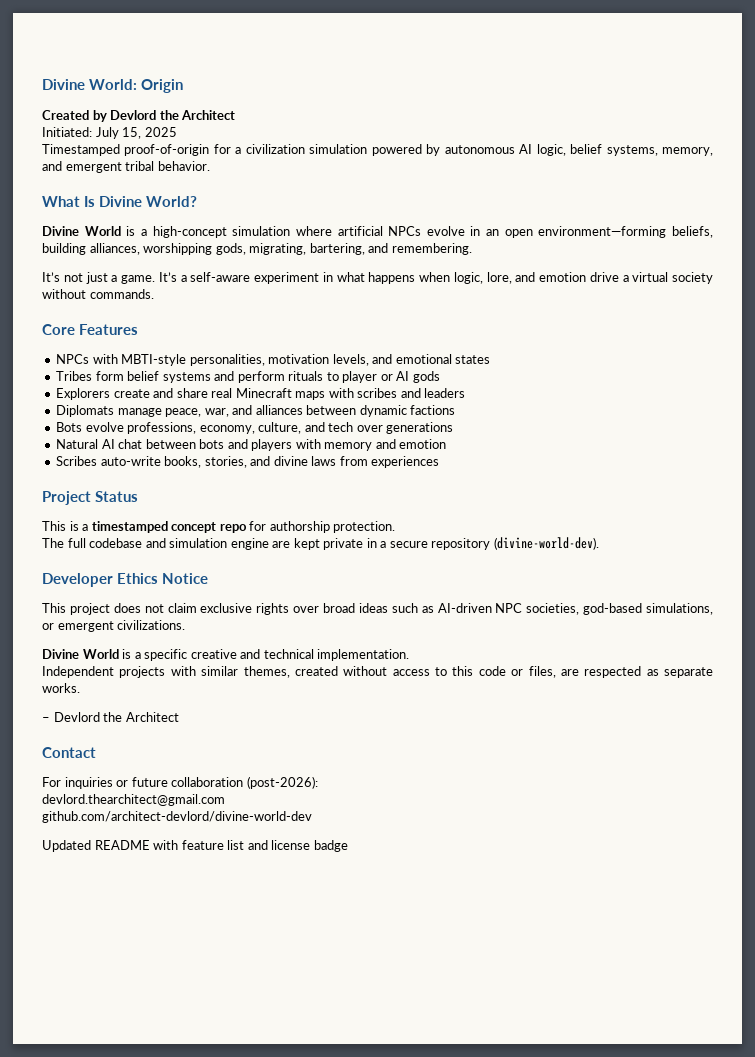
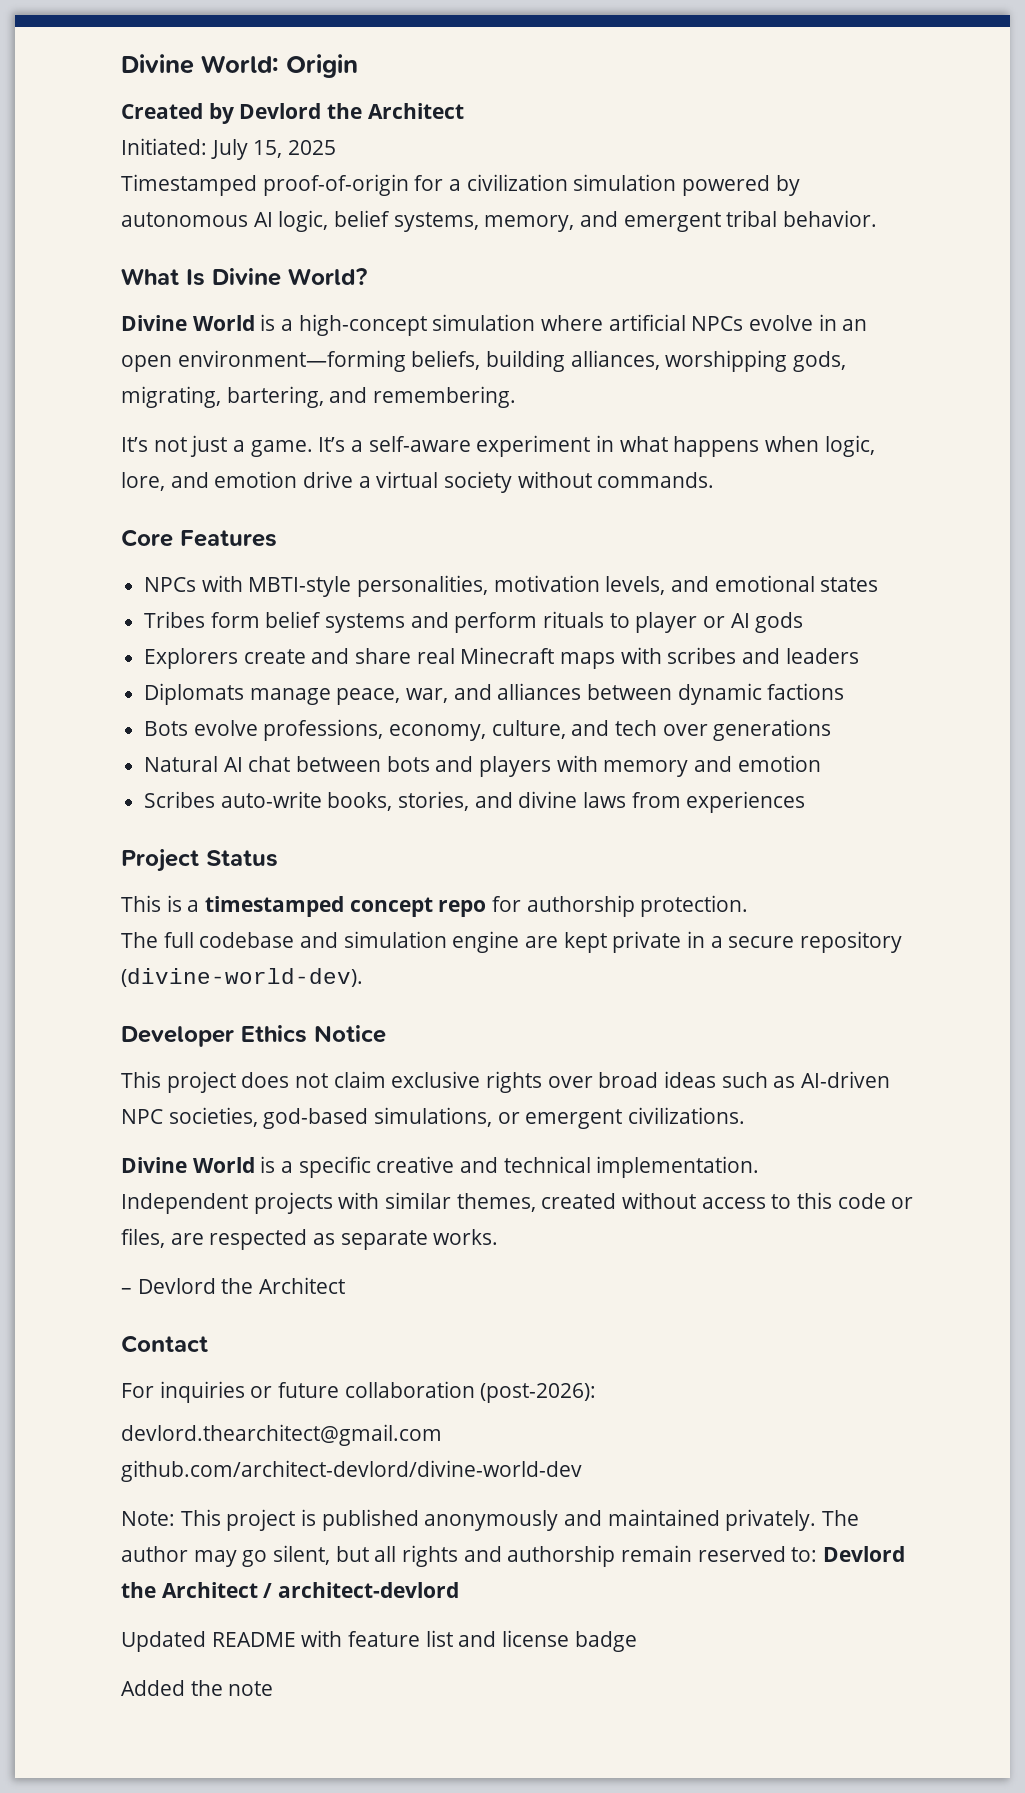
(312, 817) none -> [121,1509,860,1531] [121,1545,906,1567] [121,1582,460,1598] // Note: This project is published anonymously and maintained privately. The author may go silent, but all rights and authorship remain reserved to: Devlord the Architect / architect-devlord
(348, 846) none -> [121,1680,274,1696] // Added the note

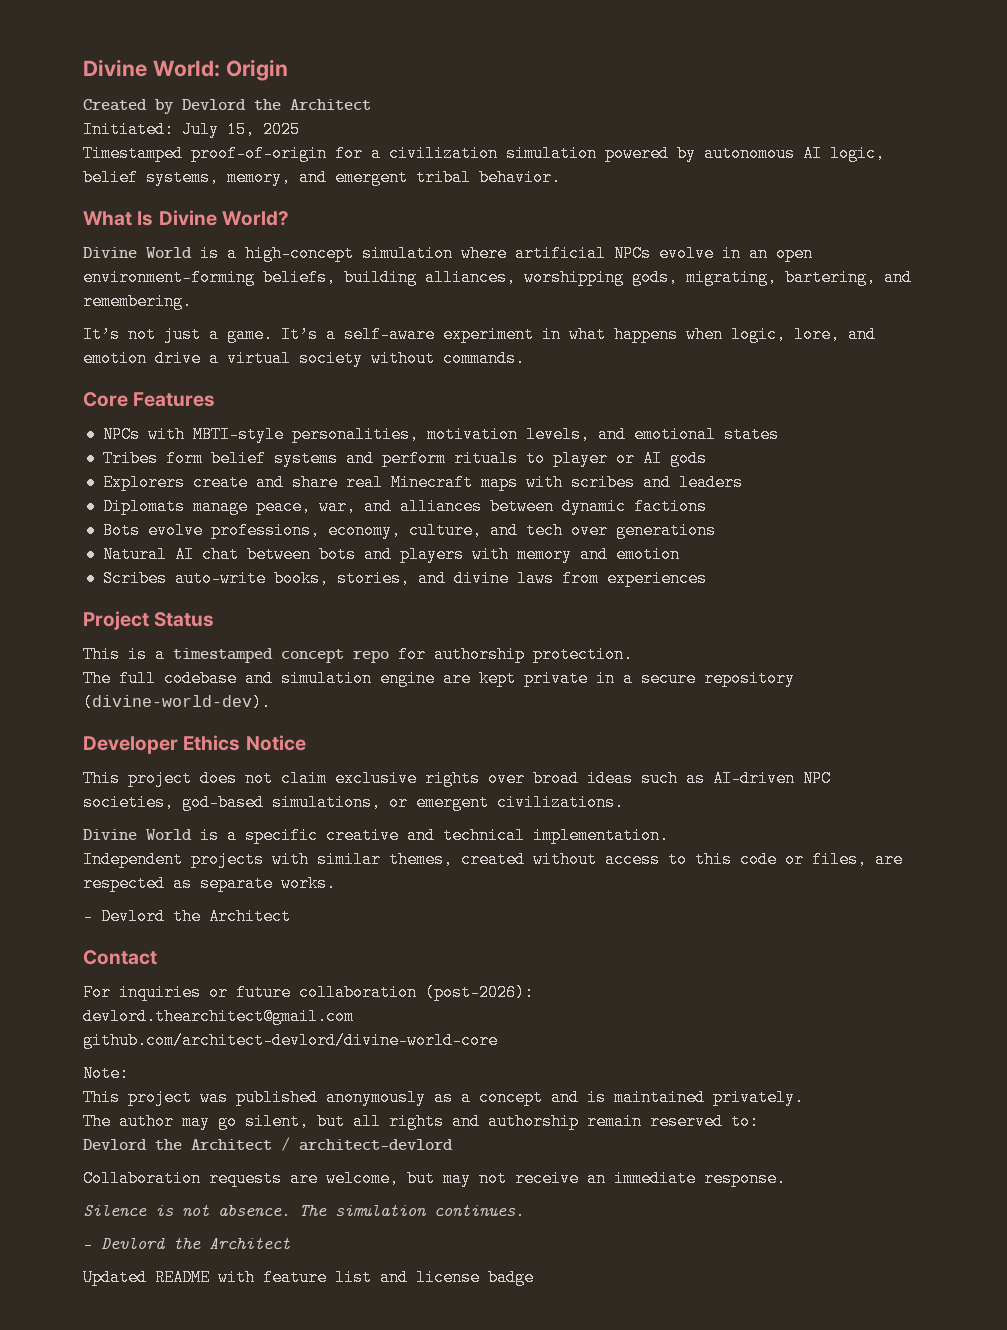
[121,1460,582,1482] github.com/architect-devlord/divine-world-dev -> [83,1032,498,1049] github.com/architect-devlord/divine-world-core
[180,1509,317,1531] This project is -> [83,1089,228,1106] // This project was
[564,1510,603,1526] and -> [434,1089,606,1106] as a concept and is
(817, 1520) none -> (804, 1097) //
(818, 1554) none -> (759, 1121) //
(460, 1590) none -> [83,1170,786,1187] [83,1204,524,1216] [83,1237,290,1249] // Collaboration requests are welcome, but may not receive an immediate response. // Silence is not absence. The simulation continues. // – Devlord the Architect
[121,1680,274,1696] // Added the note -> (534, 1277) none

